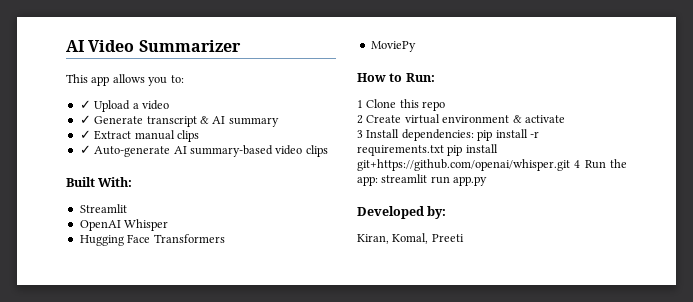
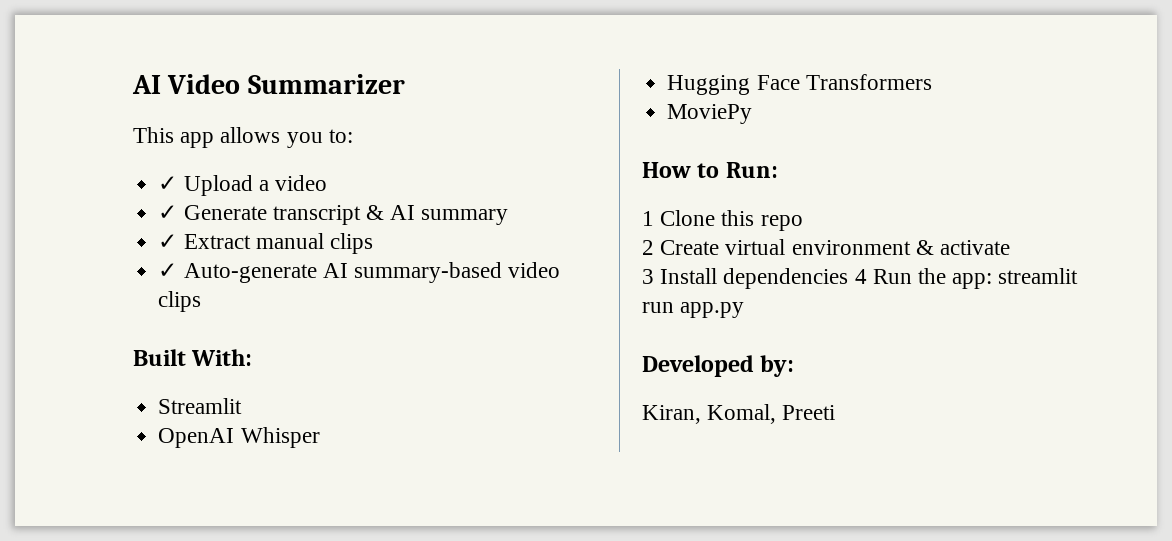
[401,129,539,141] [357,144,498,156] [357,159,570,171] dependencies: pip install -r requirements.txt pip install git+https://github.com/openai/whisper.git -> [723,268,849,289] dependencies

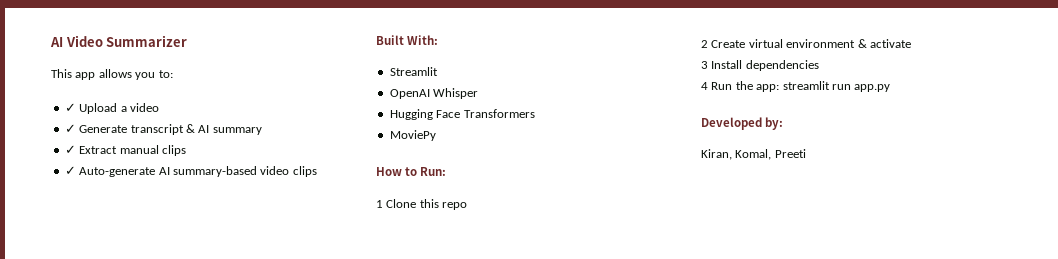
(849, 278) none -> (819, 65) //

